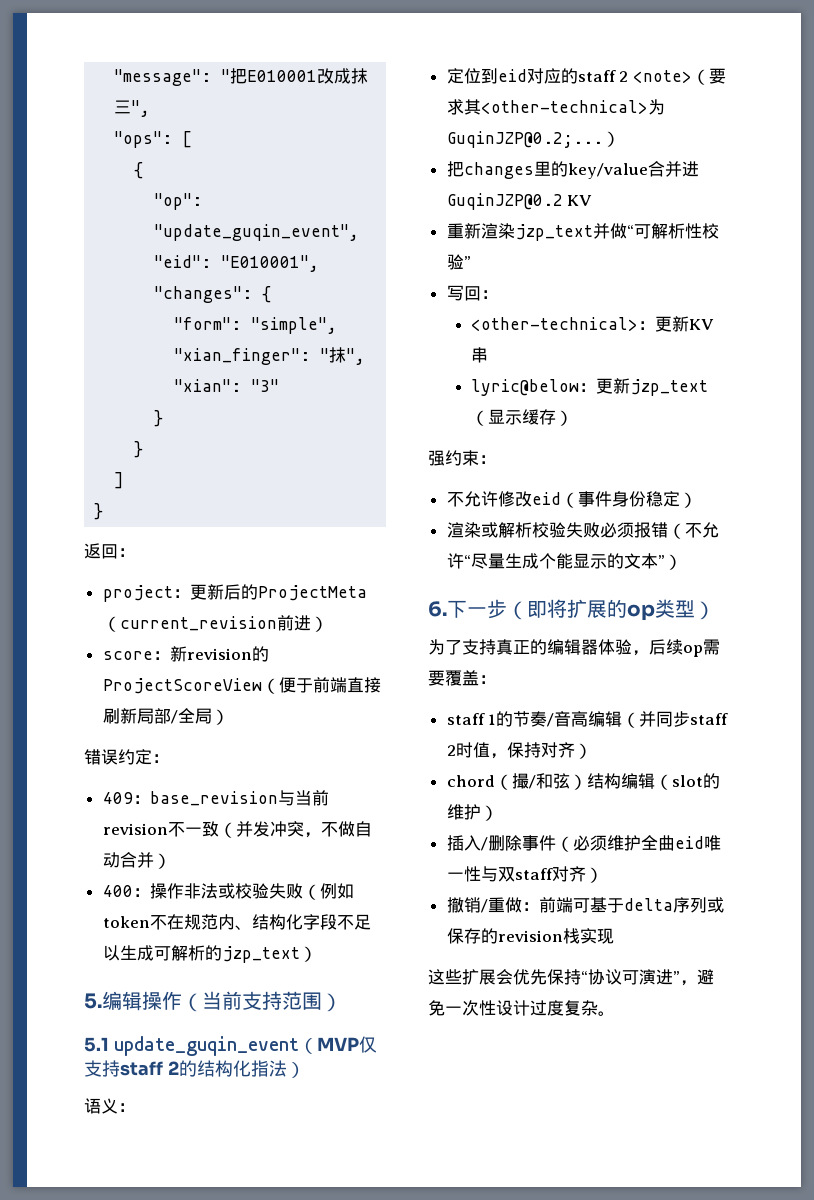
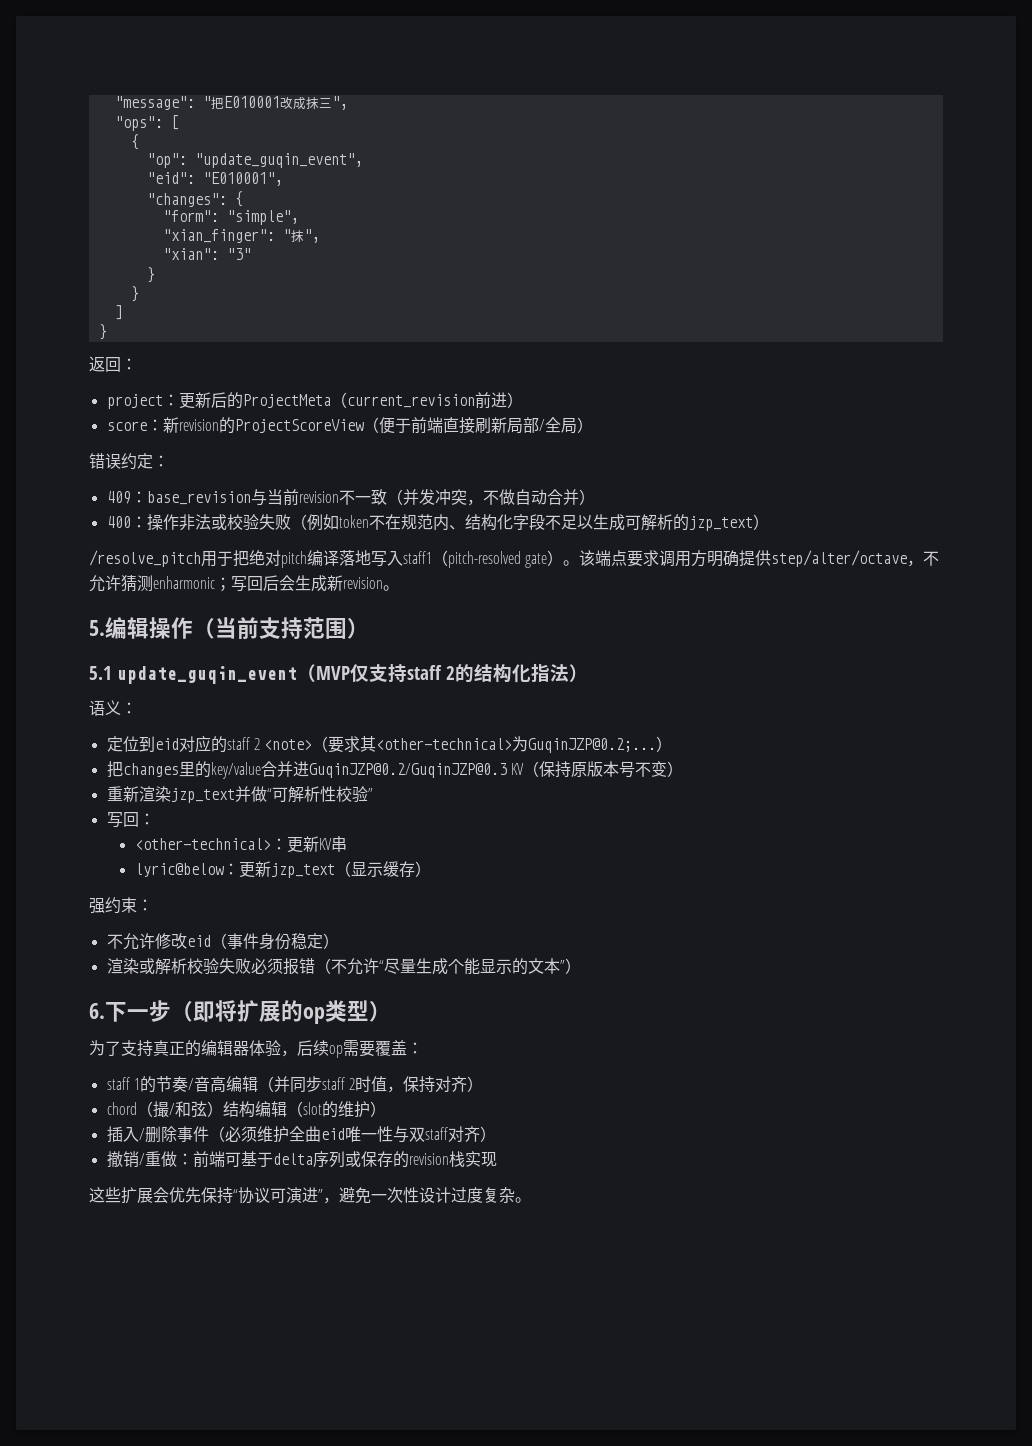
(317, 954) none -> [89,550,940,568] [89,575,399,592] // /resolve_pitch用于把绝对pitch编译落地写入staff1（pitch-resolved gate）。该端点要求调用方明确提供step/alter/octave，不允许猜测enharmonic；写回后会生成新revision。
[446,193,593,210] GuqinJZP@0.2 KV -> [308,761,683,778] GuqinJZP@0.2/GuqinJZP@0.3 KV（保持原版本号不变）

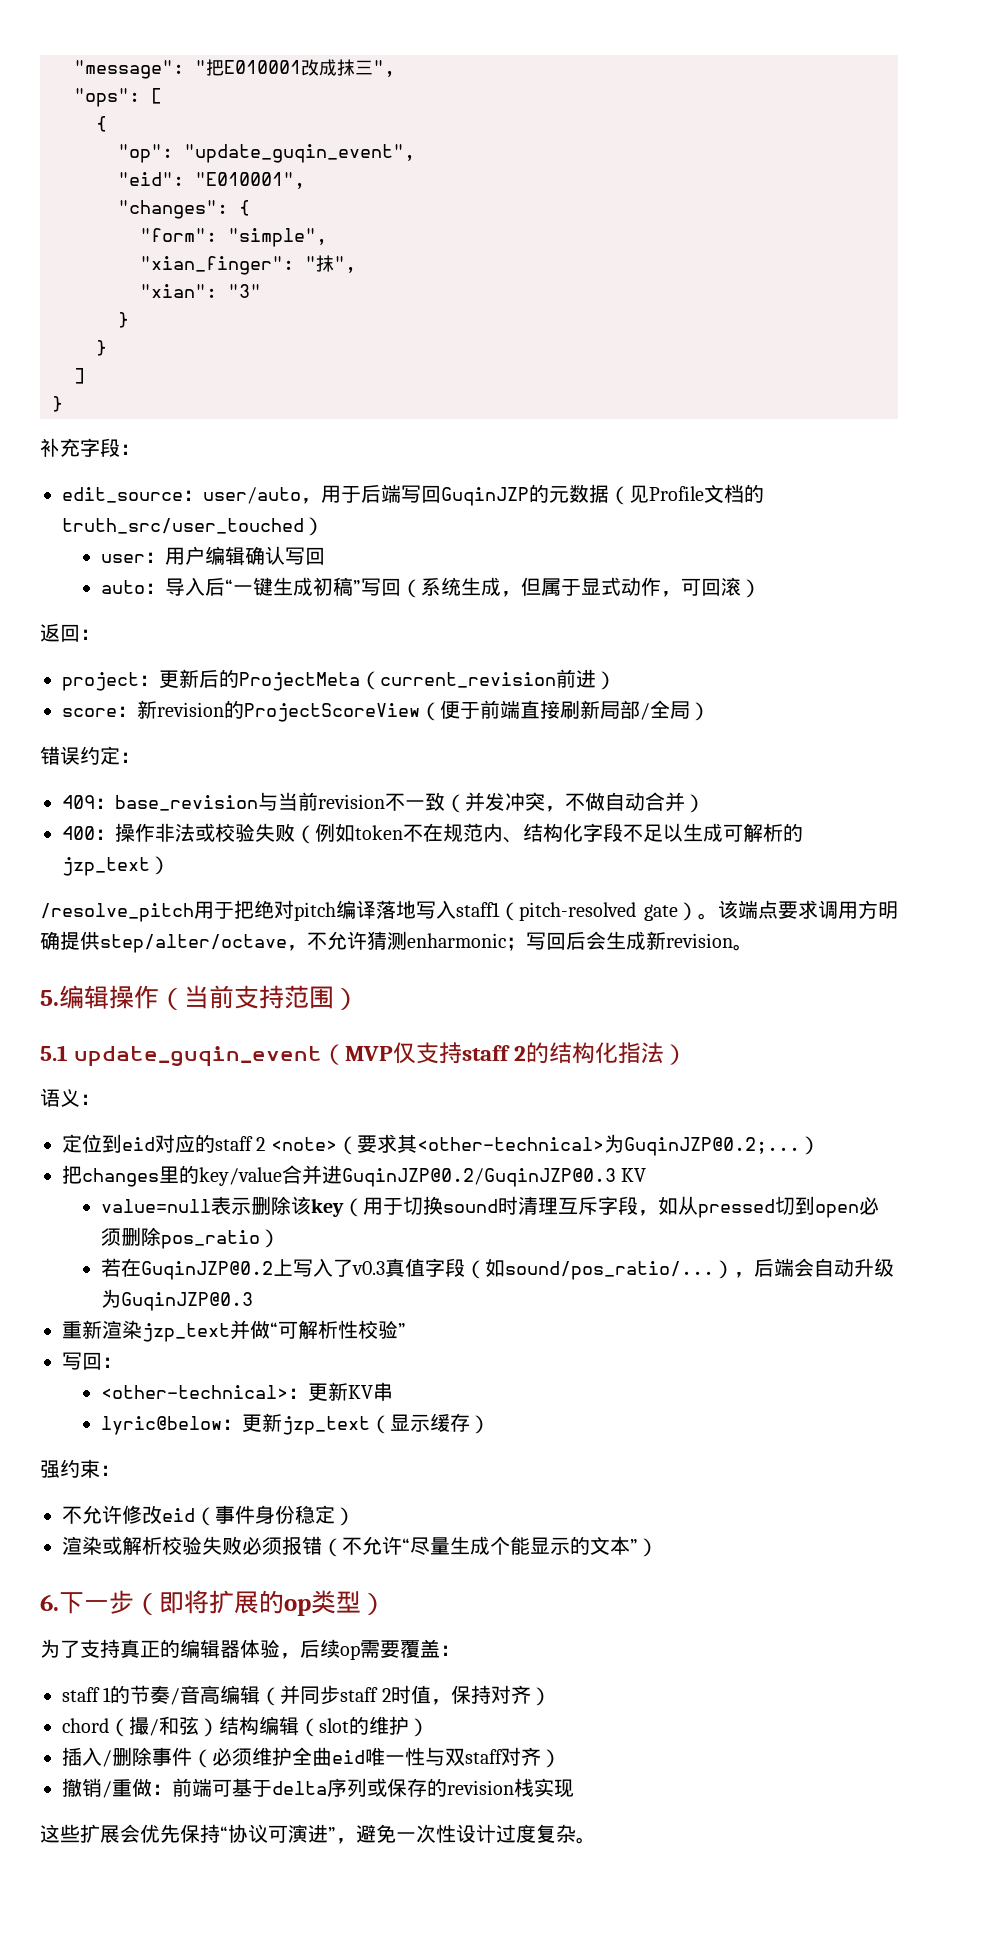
(107, 332) none -> [40,438,140,457] [62,484,764,506] [62,517,324,536] [100,546,325,566] [100,577,761,598] // 补充字段： // edit_source：user/auto，用于后端写回GuqinJZP的元数据（见Profile文档的truth_src/user_touched） // user：用户编辑确认写回 // auto：导入后“一键生成初稿”写回（系统生成，但属于显式动作，可回滚）
[522,761,683,778] （保持原版本号不变） -> [100,1196,879,1218] [100,1227,280,1249] [100,1258,894,1280] [100,1289,253,1311] // value=null表示删除该key（用于切换sound时清理互斥字段，如从pressed切到open必须删除pos_ratio） // 若在GuqinJZP@0.2上写入了v0.3真值字段（如sound/pos_ratio/...），后端会自动升级为GuqinJZP@0.3

